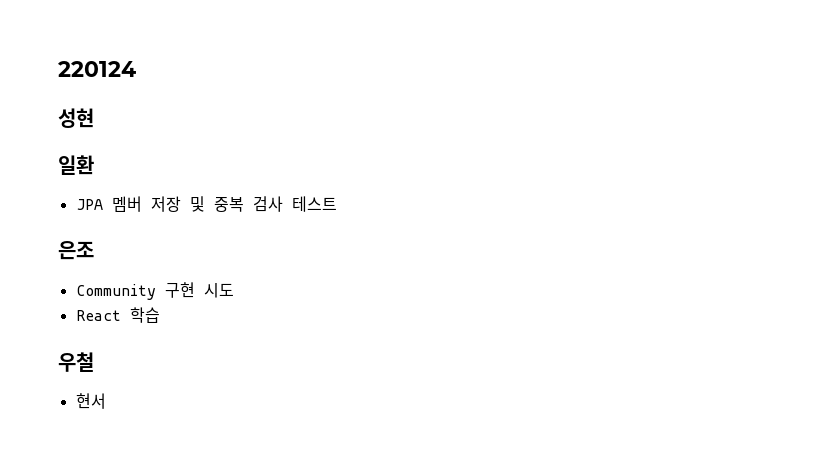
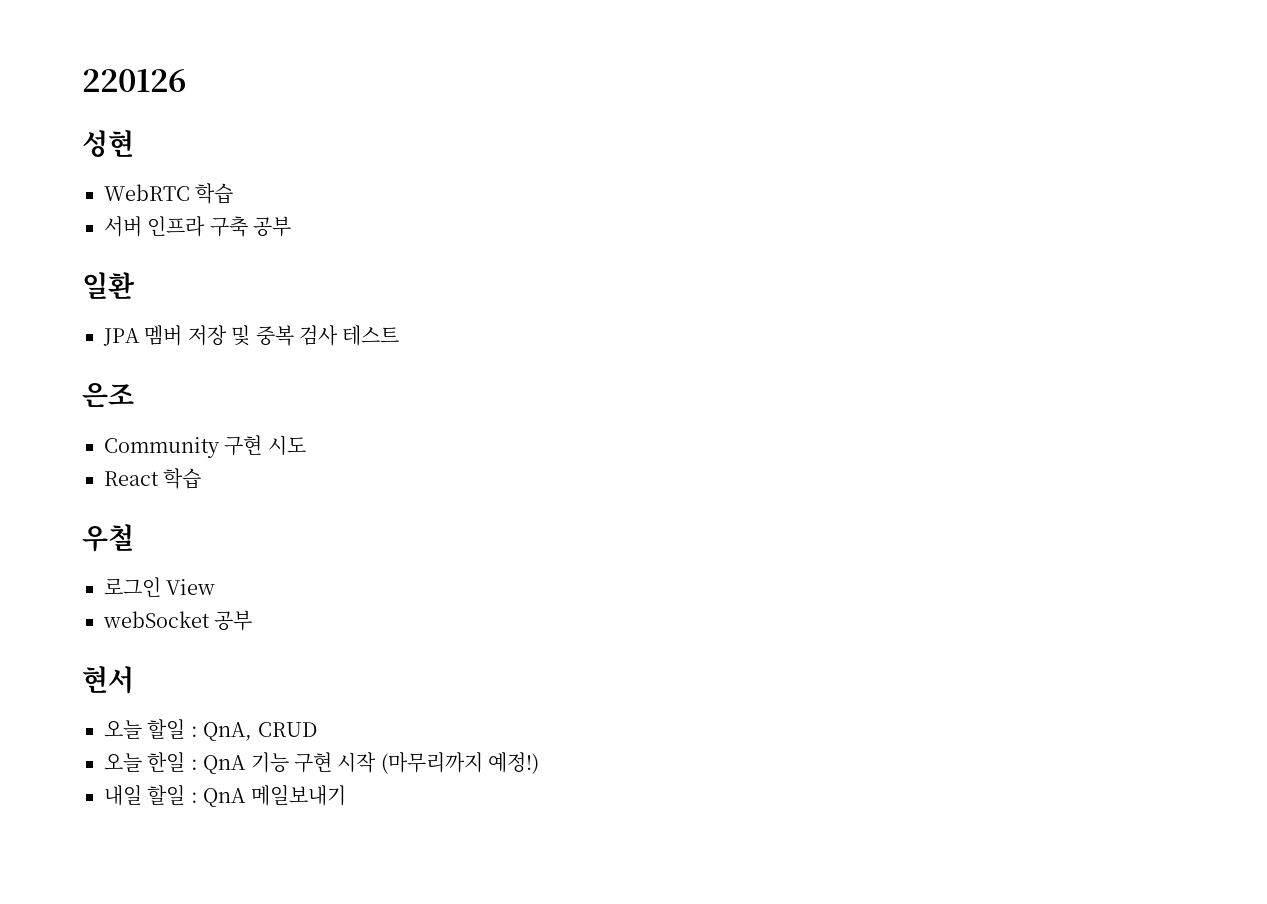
[58,61,136,77] 220124 -> [82,69,186,92] 220126
(94, 118) none -> [104,183,234,204] [104,216,292,237] // WebRTC 학습 // 서버 인프라 구축 공부
[75,393,106,409] 현서 -> [104,577,216,597] [103,610,253,631] [82,666,134,694] [104,719,317,741] [104,752,540,774] [104,785,346,807] 로그인 View // webSocket 공부 // 현서 // 오늘 할일 : QnA, CRUD // 오늘 한일 : QnA 기능 구현 시작 (마무리까지 예정!) // 내일 할일 : QnA 메일보내기

